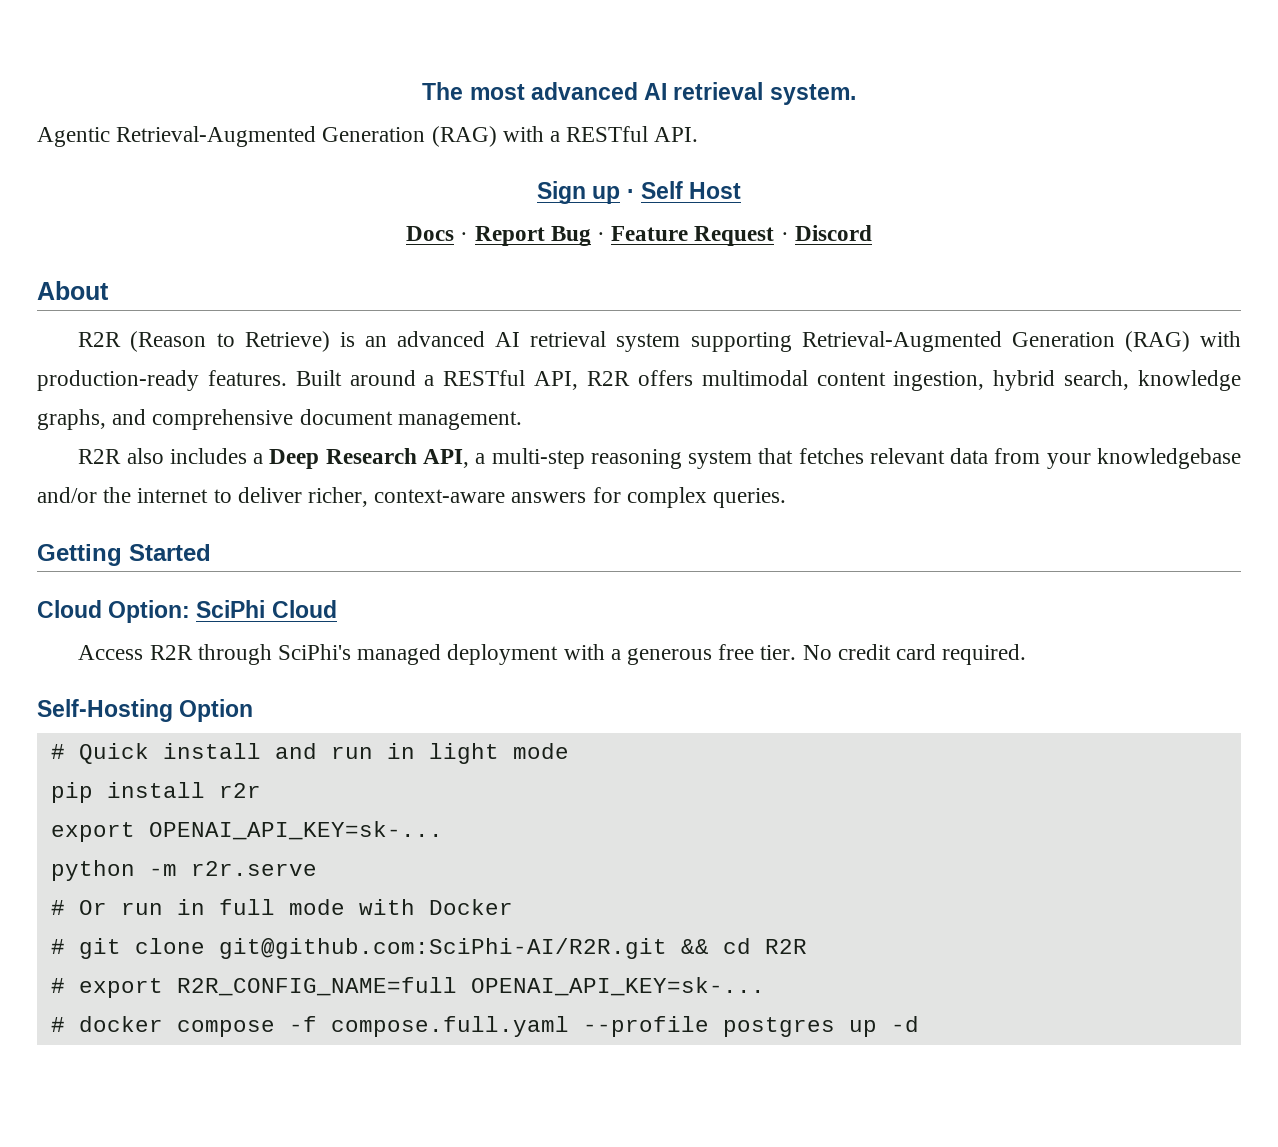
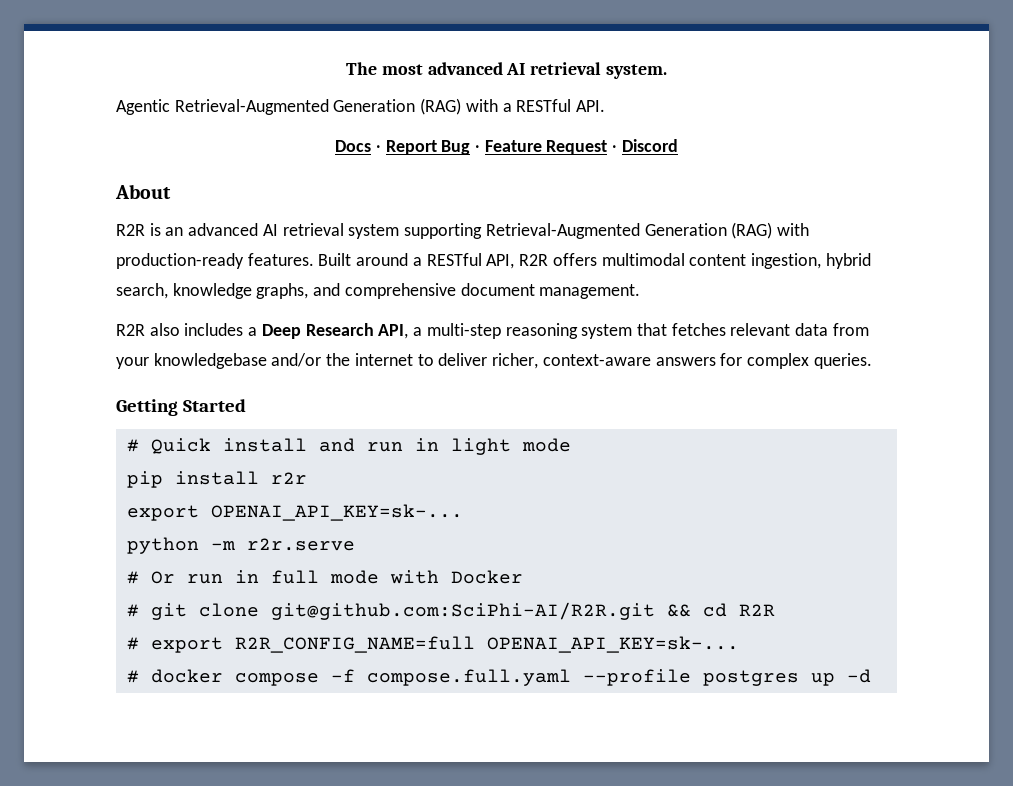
[537,181,741,204] // Sign up · Self Host -> (606, 106) none
[130,331,330,352] (Reason to Retrieve) -> (145, 230) none
[37,600,337,623] [78,644,1027,665] [37,699,254,722] // Cloud Option: SciPhi Cloud // Access R2R through SciPhi's managed deployment with a generous free tier. No credit card required. // Self-Hosting Option -> (246, 405) none

